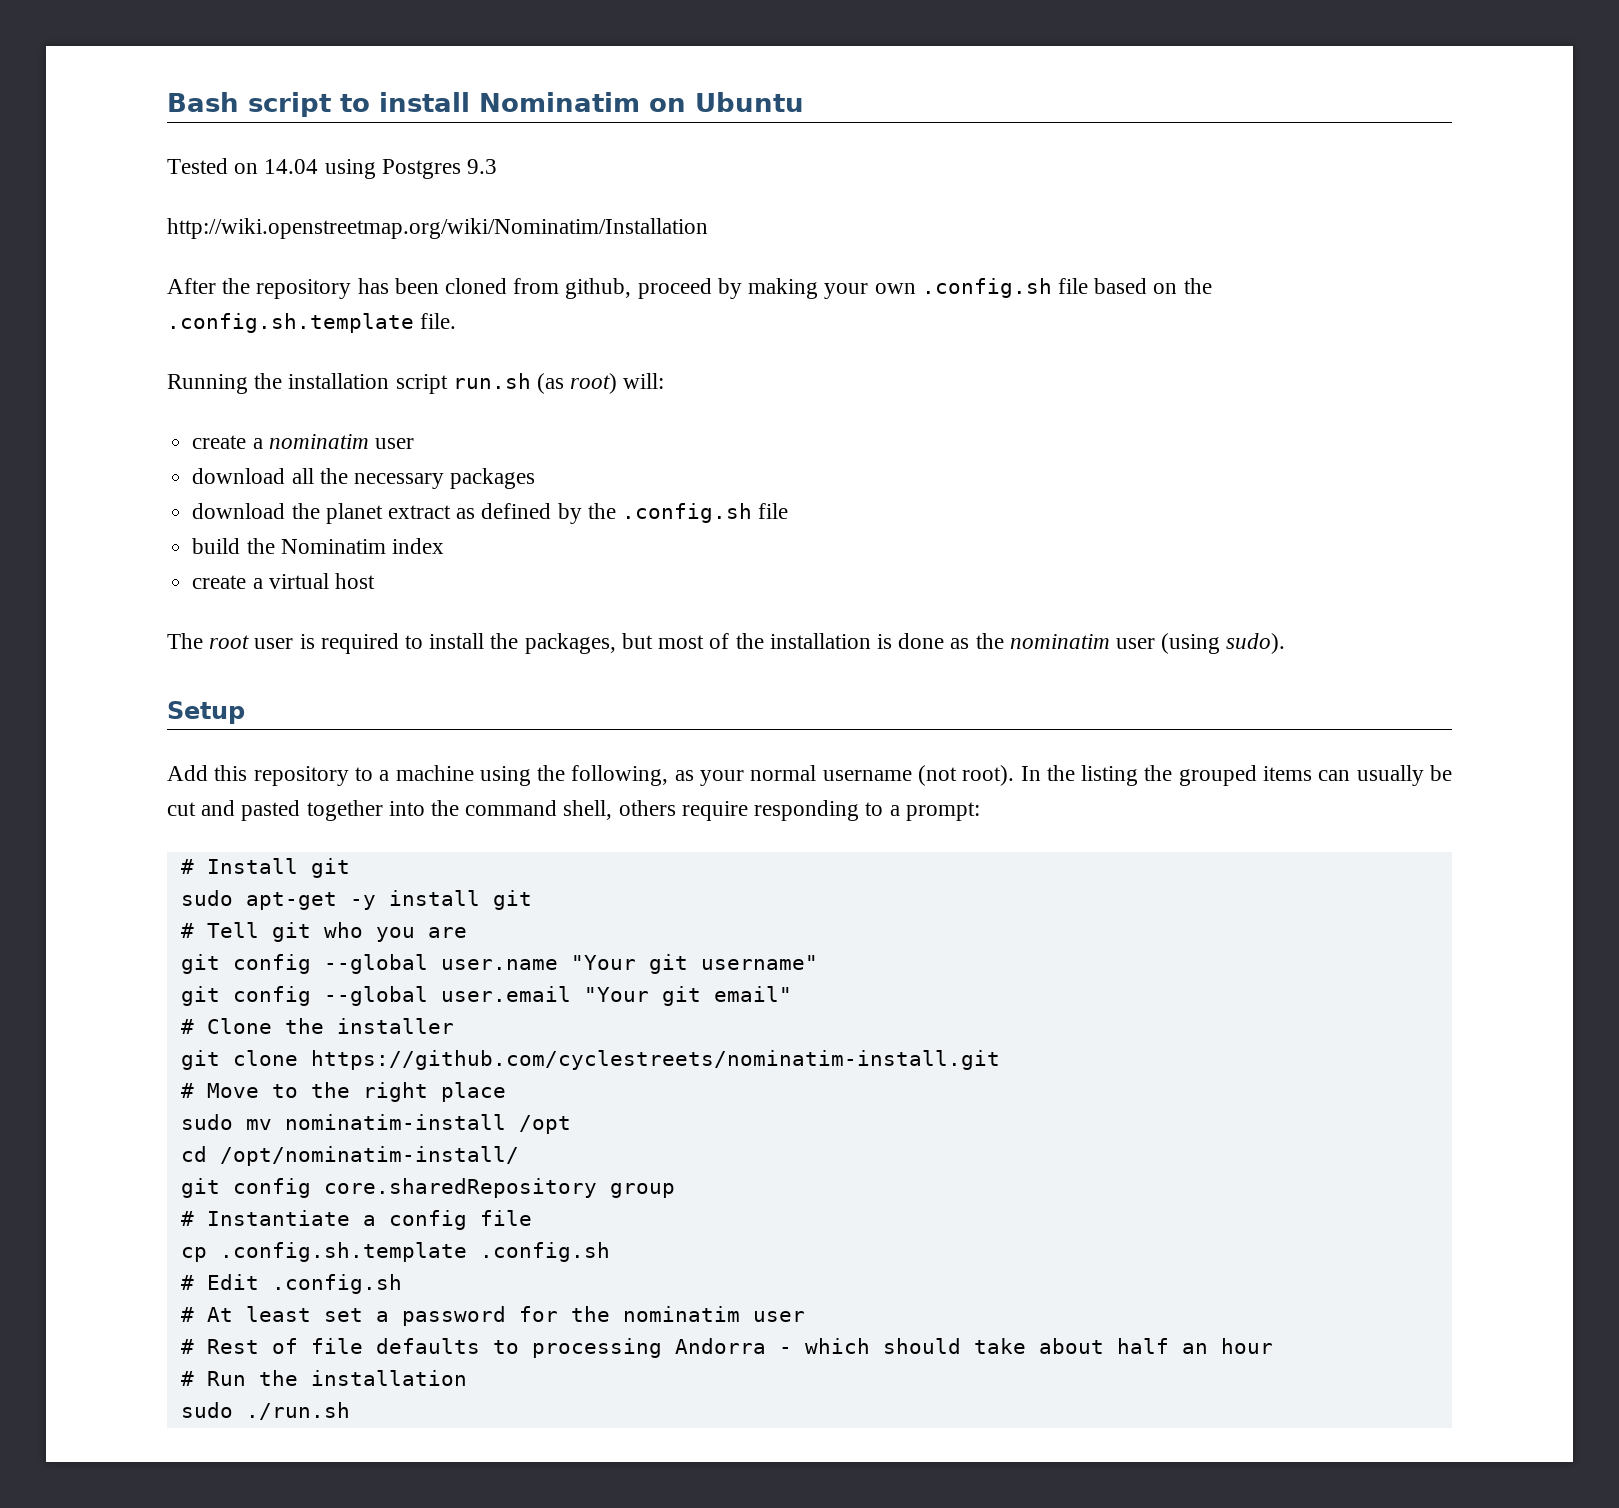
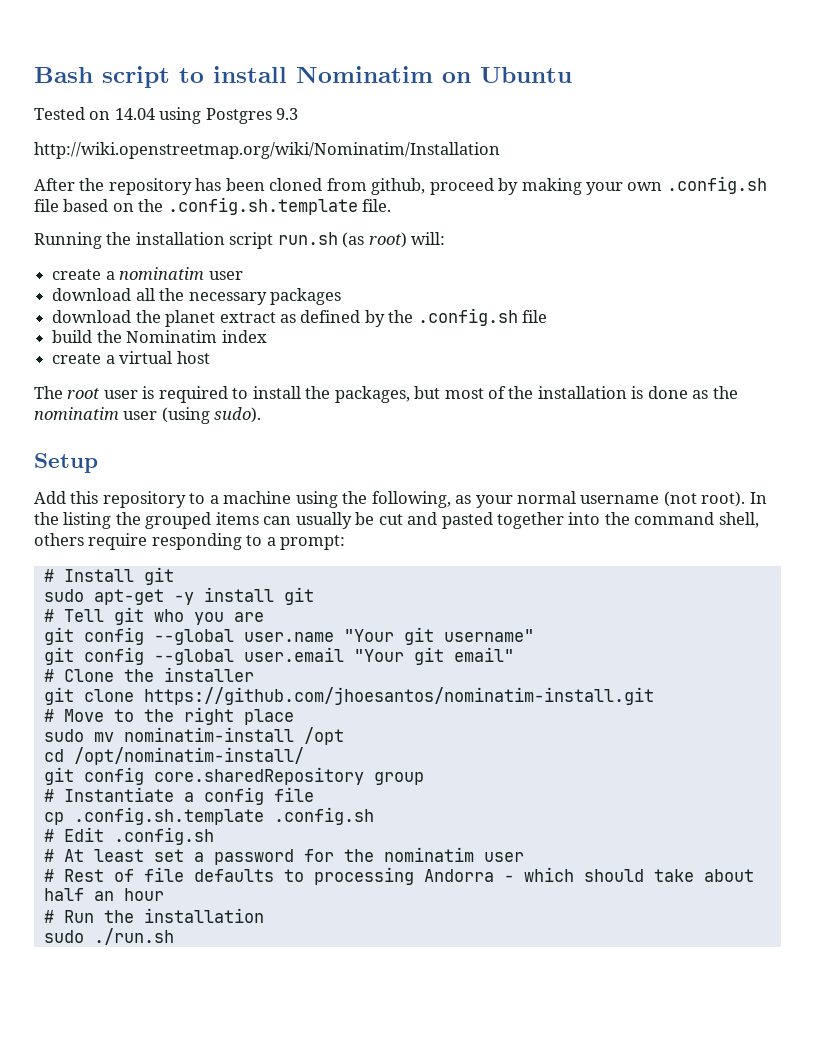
[310,1050,1000,1070] https://github.com/cyclestreets/nominatim-install.git -> [143,687,654,705] https://github.com/jhoesantos/nominatim-install.git

